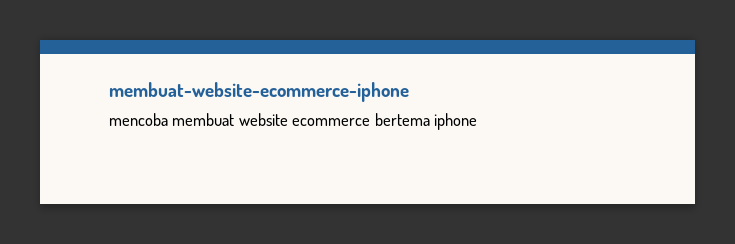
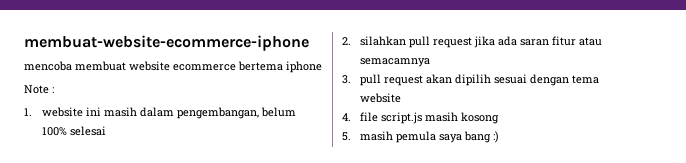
(478, 121) none -> [24,85,54,94] [24,107,297,119] [42,126,107,136] [342,36,603,48] [360,58,431,67] [342,74,600,86] [360,93,402,103] [342,112,500,124] [342,131,500,143] // Note : // 1. website ini masih dalam pengembangan, belum 100% selesai // 2. silahkan pull request jika ada saran fitur atau semacamnya // 3. pull request akan dipilih sesuai dengan tema website // 4. file script.js masih kosong // 5. masih pemula saya bang :)

